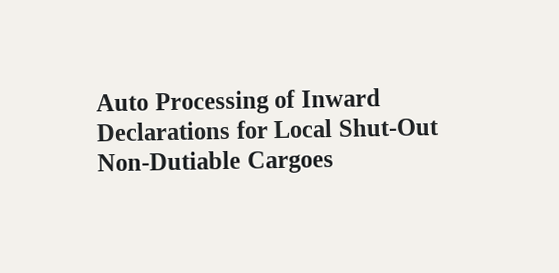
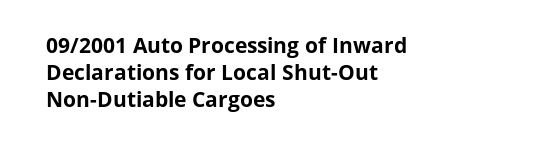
(96, 102) none -> [46,38,127,53] 09/2001

